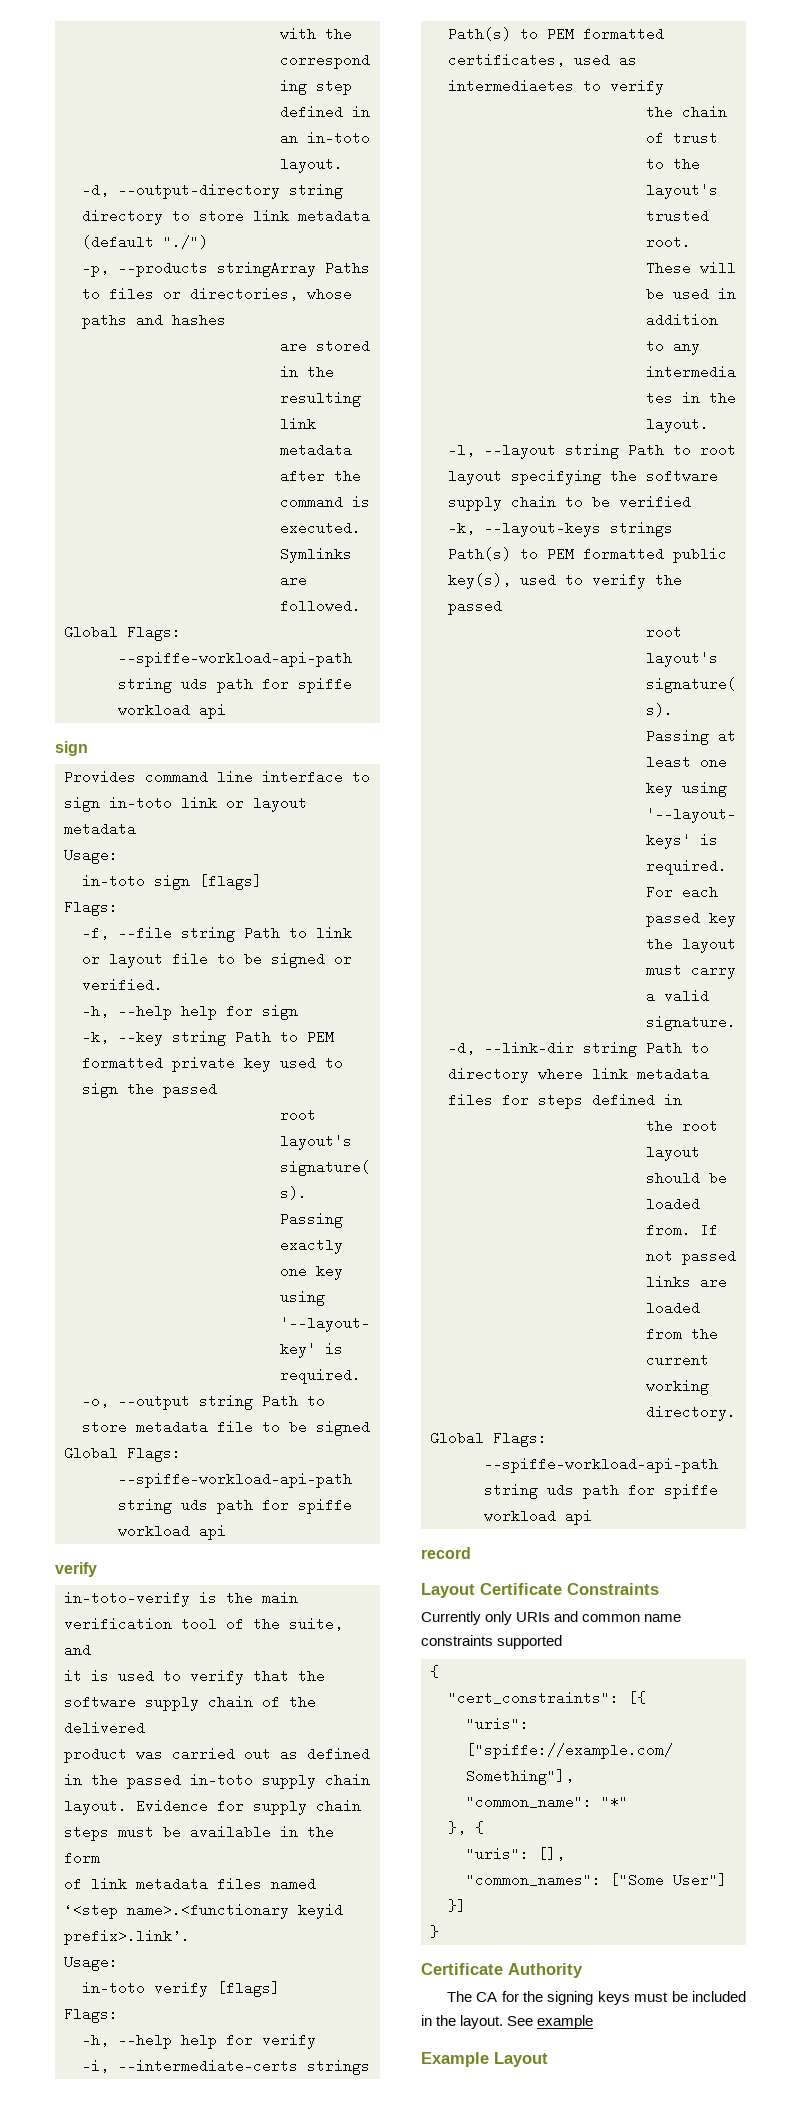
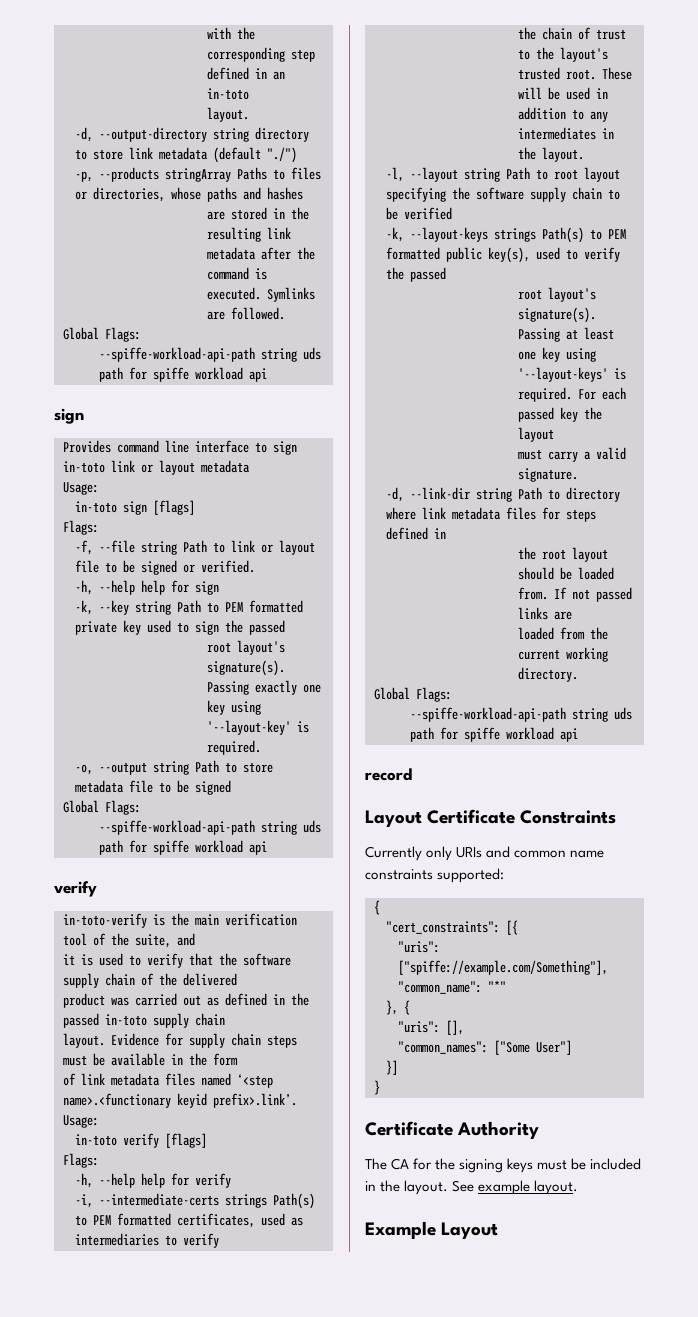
[448,79,574,93] intermediaetes -> [75,1233,159,1246] intermediaries
[497,1635,563,1649] supported -> [437,868,505,883] supported:
(594, 2022) none -> [534,1180,579,1195] layout.

